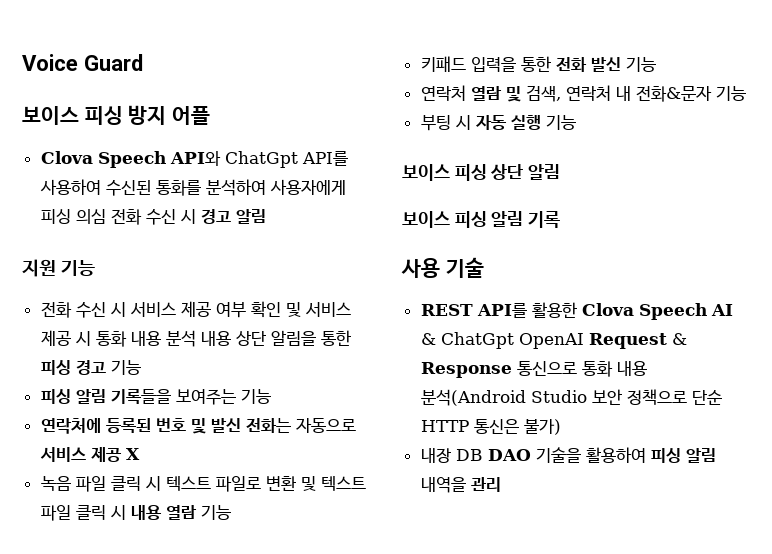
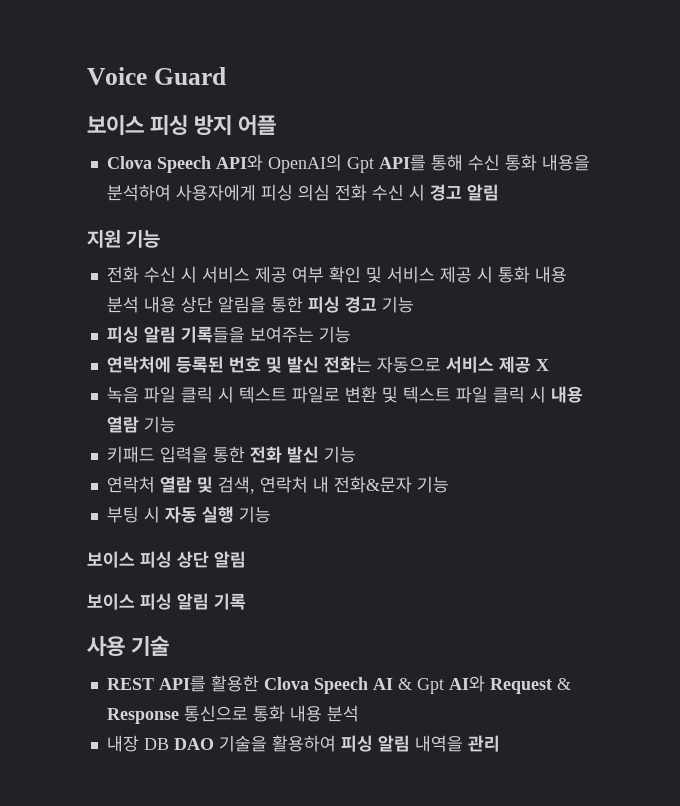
[224,151,348,168] [39,179,201,196] ChatGpt API를 사용하여 수신된 통화를 -> [267,154,590,173] OpenAI의 Gpt API를 통해 수신 통화 내용을
[440,332,584,349] ChatGpt OpenAI -> [416,675,485,694] Gpt AI와
[420,389,722,406] [420,419,561,435] 분석(Android Studio 보안 정책으로 단순 HTTP 통신은 불가) -> [326,705,359,722] 분석

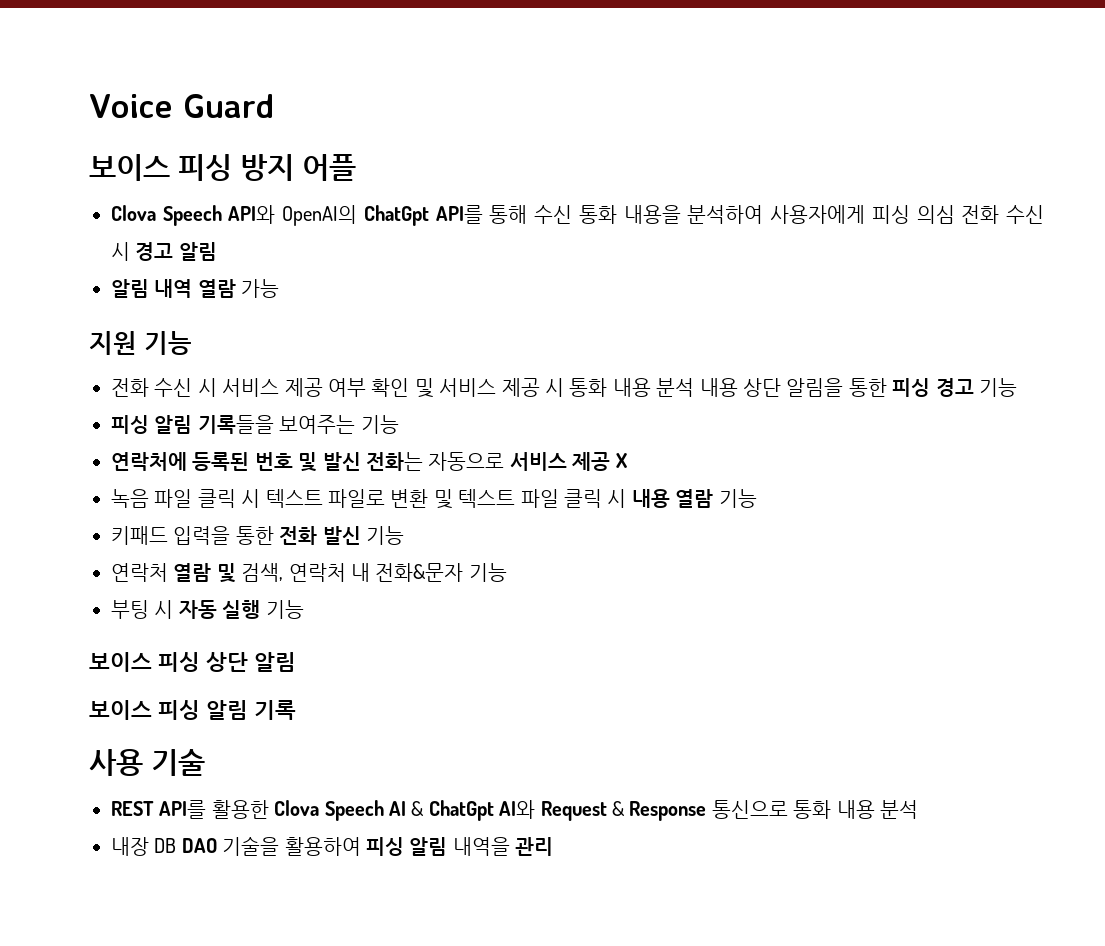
[346,157,374,173] Gpt -> [363,205,429,226] ChatGpt
(499, 192) none -> [111,279,280,298] // 알림 내역 열람 가능
[416,678,444,694] Gpt -> [428,800,494,821] ChatGpt

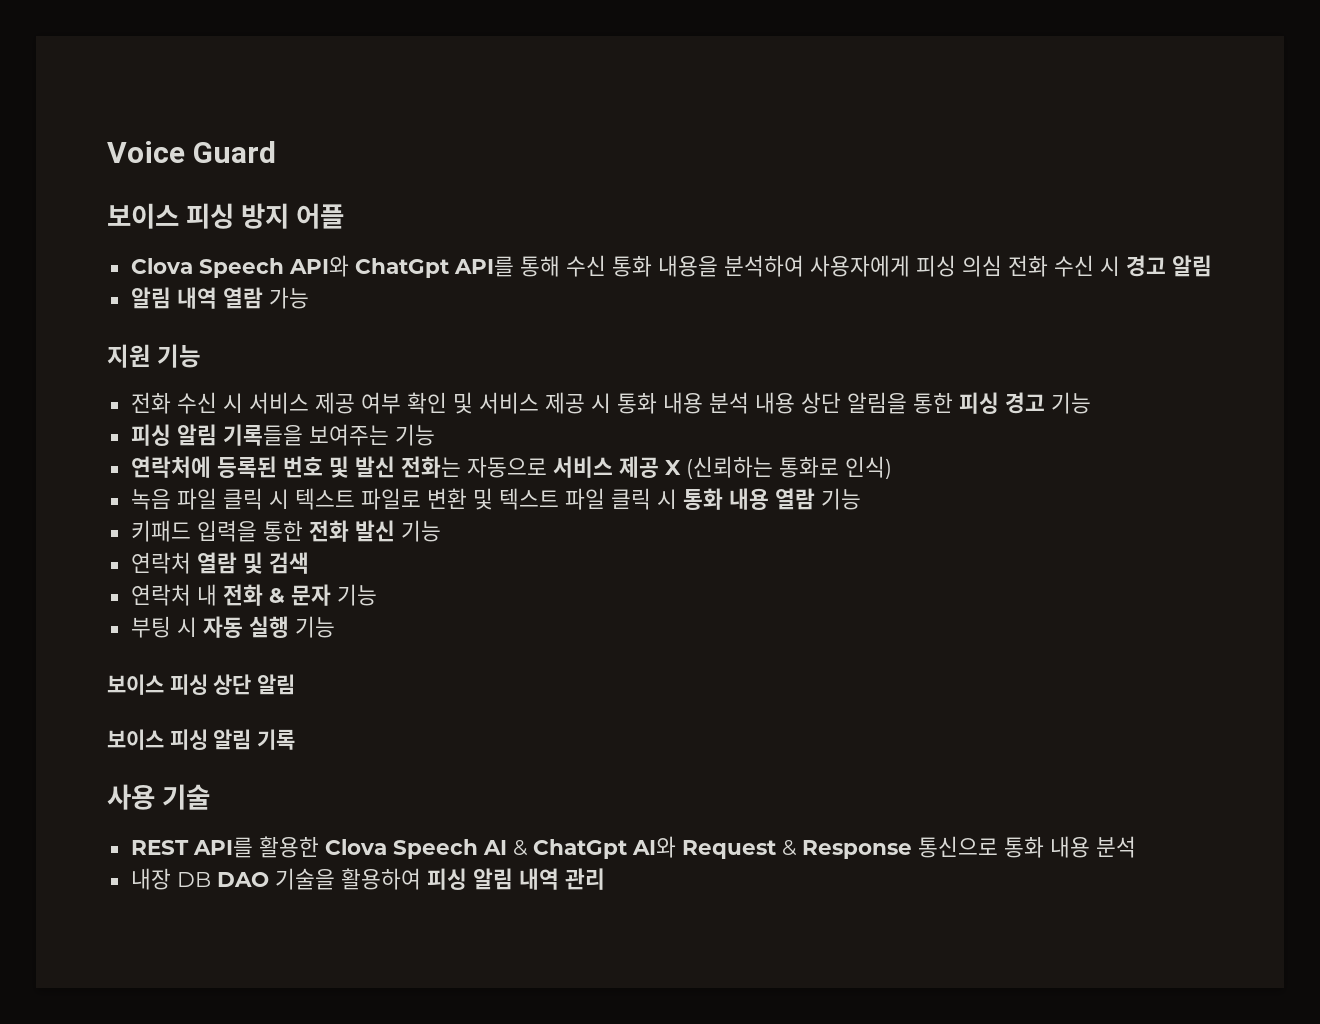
[282,205,358,226] OpenAI의 -> (349, 266) none
(627, 460) none -> [685,456,892,479] (신뢰하는 통화로 인식)
(627, 498) none -> [682,488,723,510] 통화
[241,563,284,582] 검색, -> [268,552,309,574] 검색 //
[375,563,464,582] 전화&문자 -> [222,584,331,606] 전화 & 문자
[452,837,510,856] 내역을 -> [518,868,559,890] 내역

